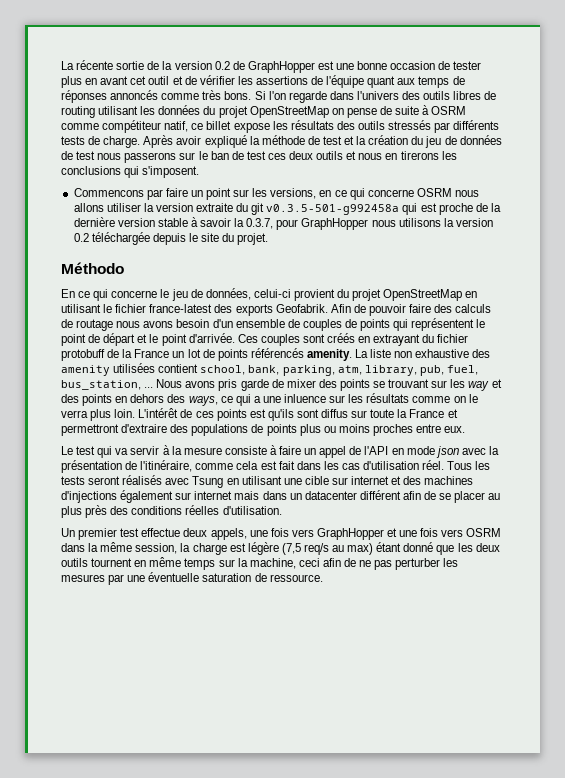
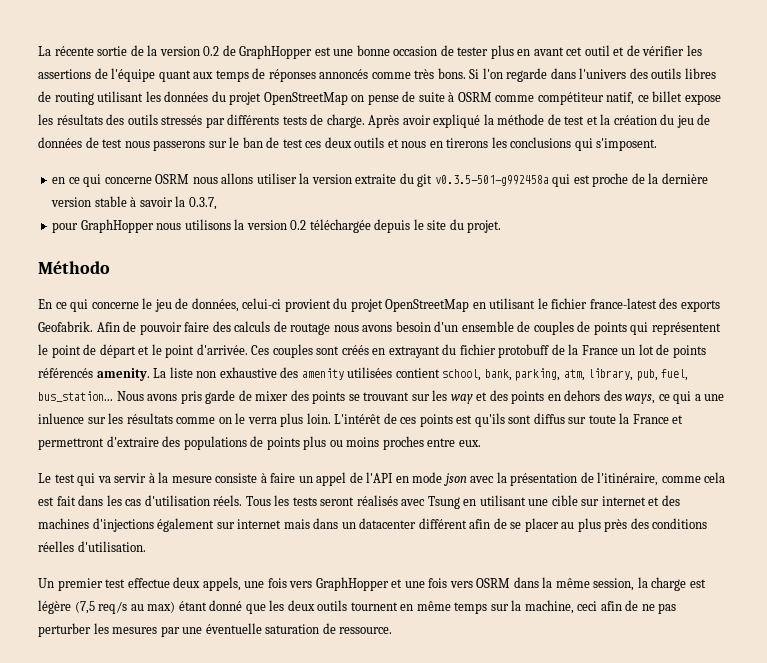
[73,188,317,200] Commencons par faire un point sur les versions, -> (658, 144) none
(274, 223) none -> (217, 203) //
[61,380,154,390] bus_station, ... -> [38,391,113,402] bus_station...
[422,460,445,470] réel. -> [213,495,243,506] réels.

